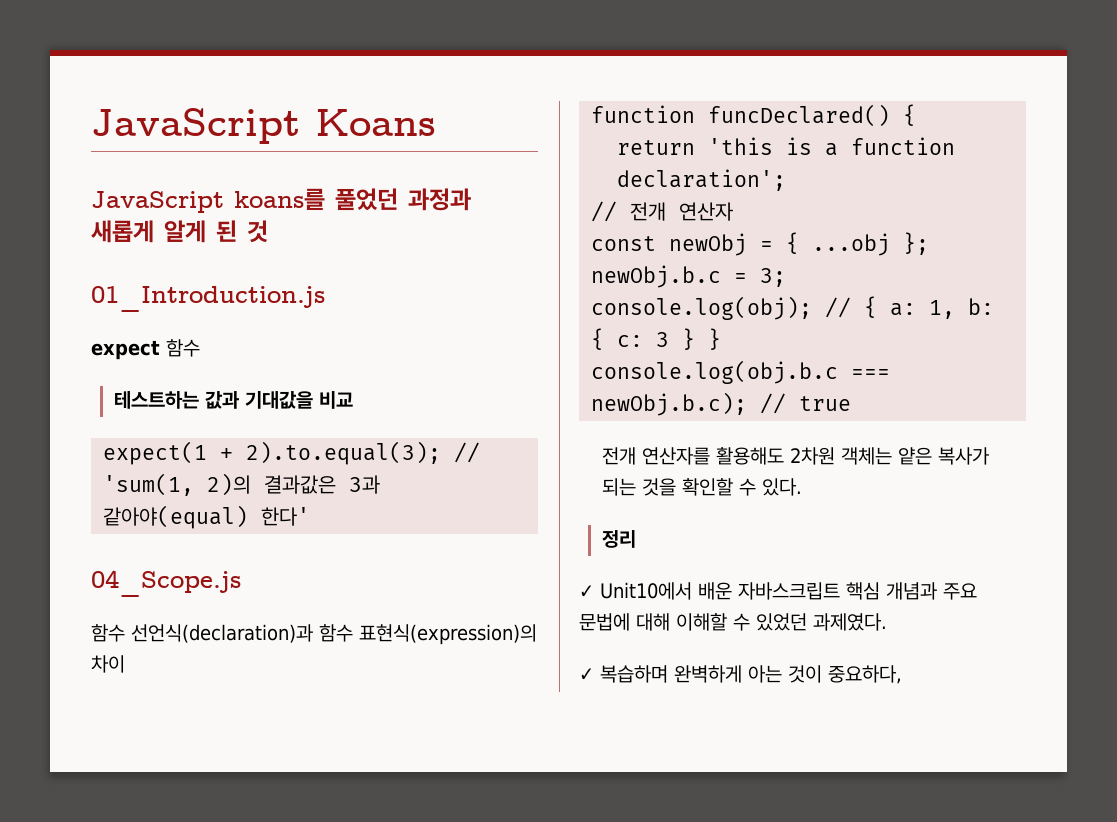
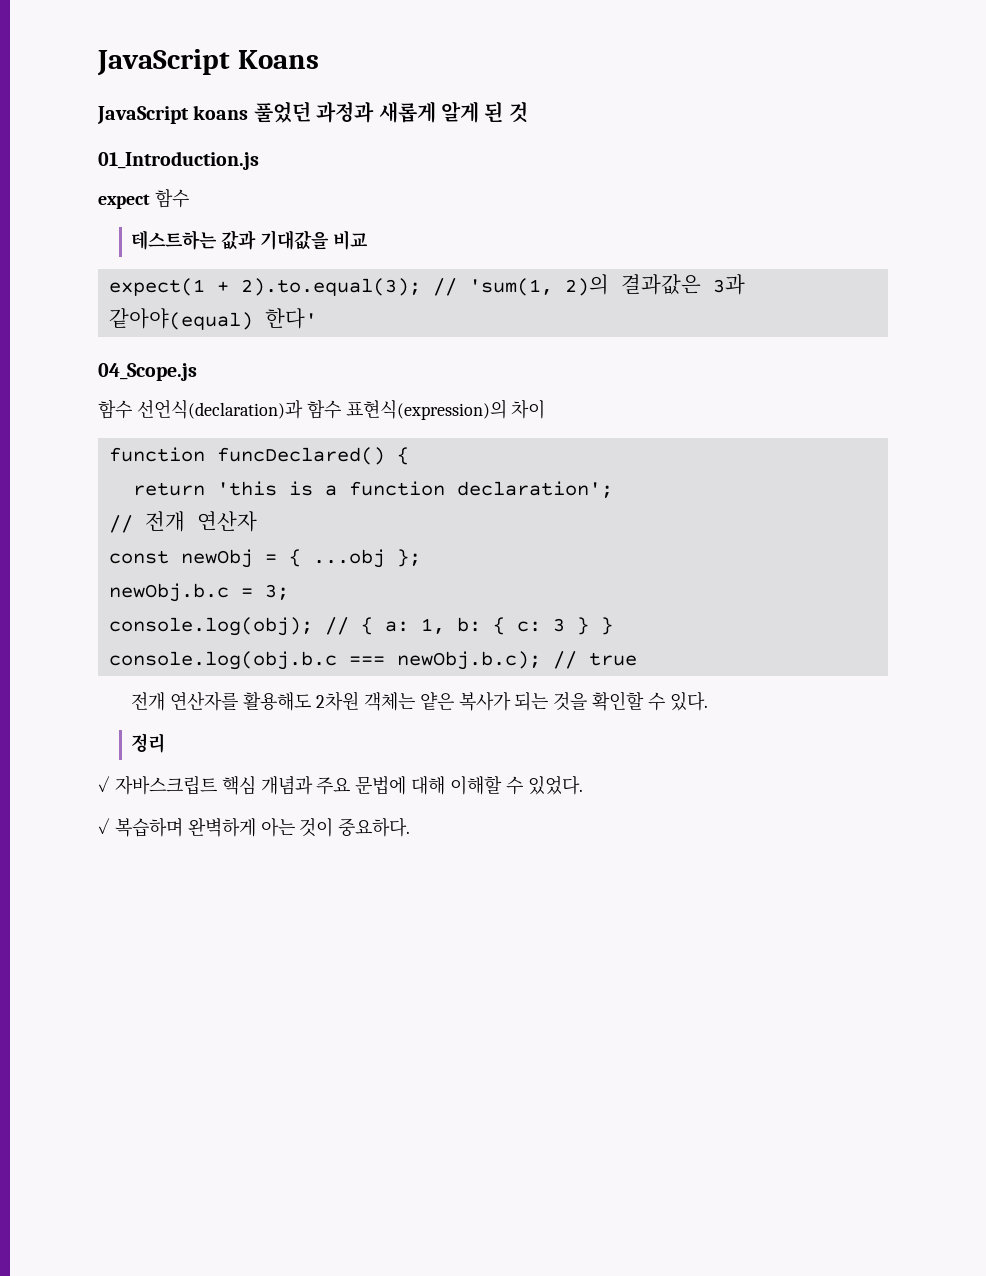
[234,188,325,211] koans를 -> [193,105,249,120] koans
[600,582,732,600] Unit10에서 배운 -> (110, 784) none
[756,613,887,631] 있었던 과제였다. -> [527,775,583,795] 있었다.
[828,665,902,684] 중요하다, -> [338,817,411,837] 중요하다.

